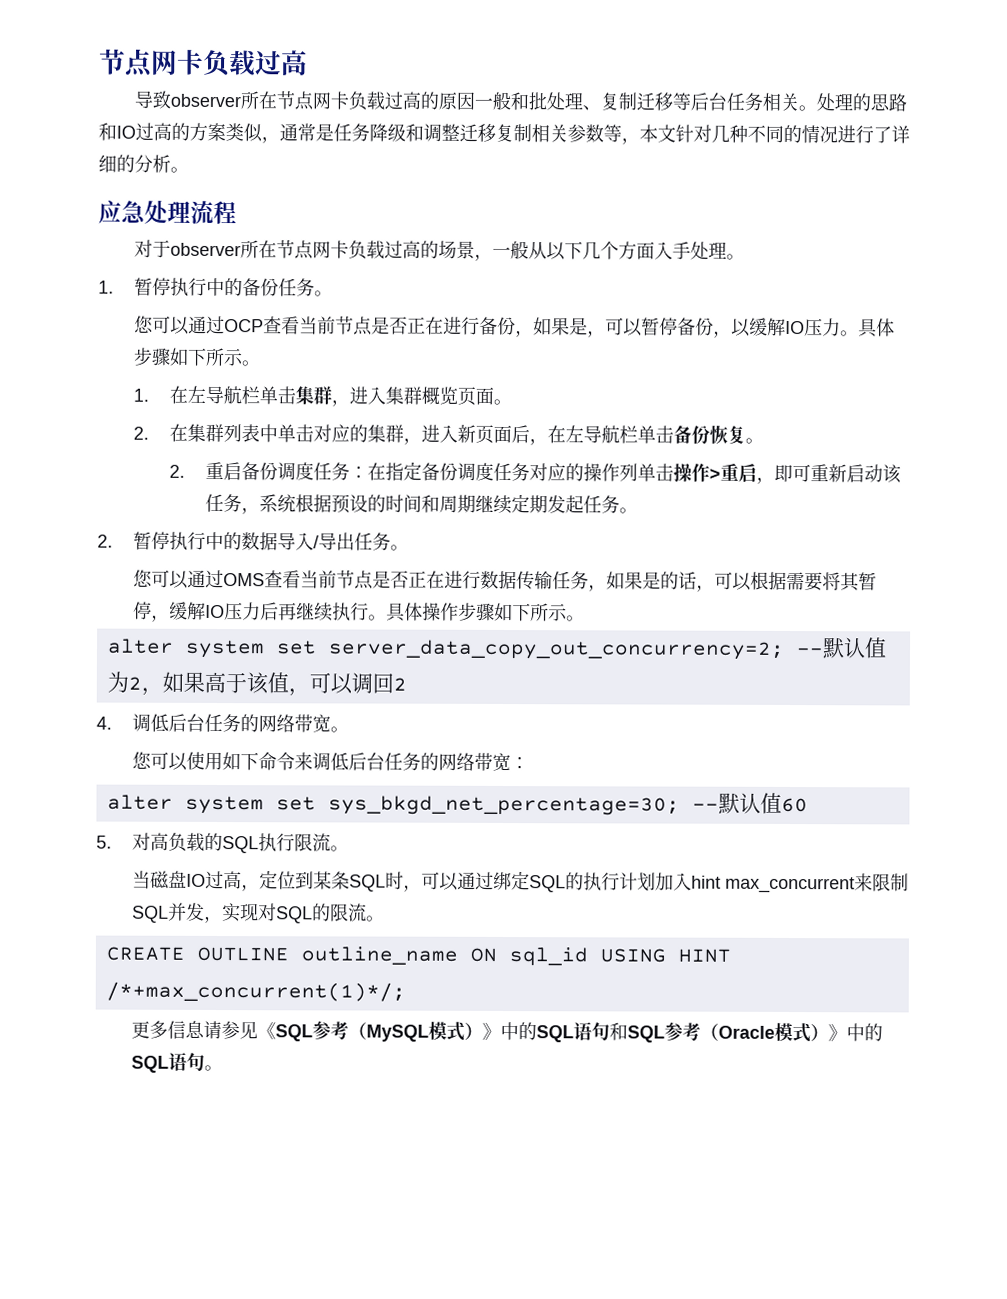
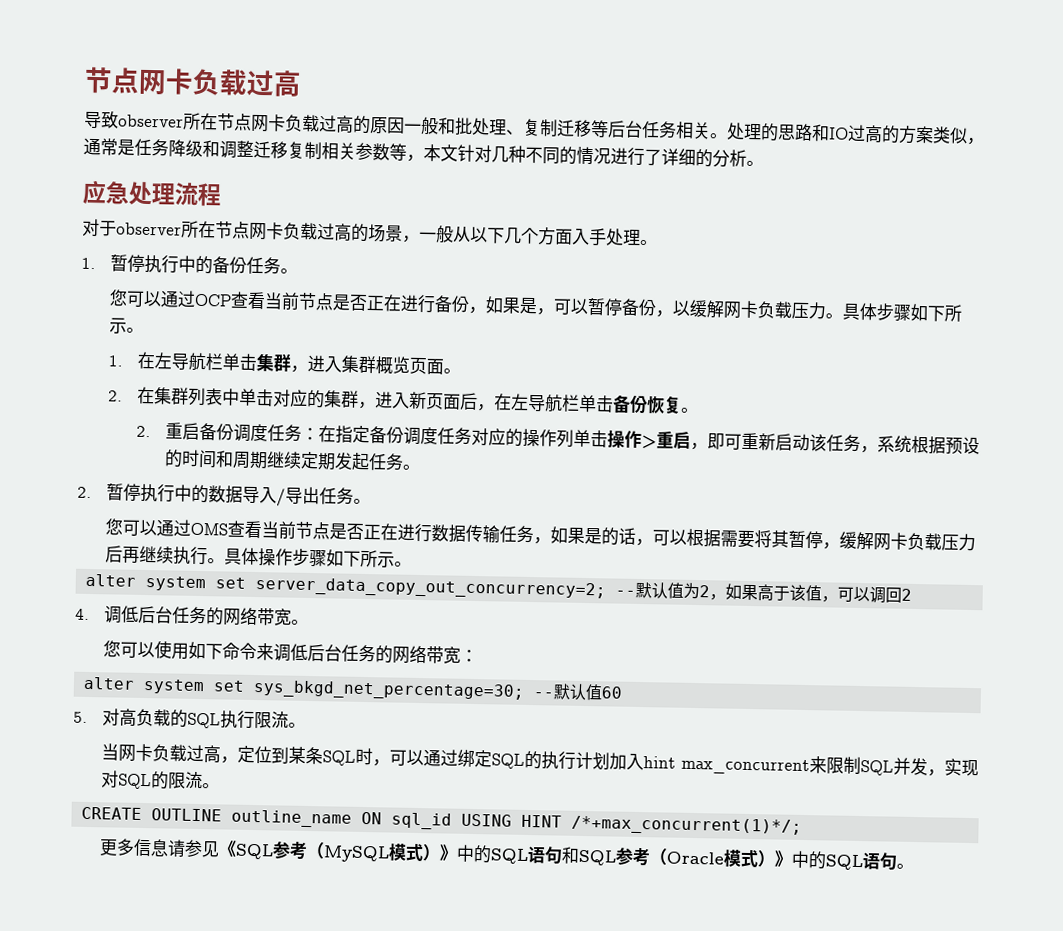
[784,320,805,335] IO -> [723,300,794,319] 网卡负载
[204,604,225,619] IO -> [873,532,943,551] 网卡负载
[149,870,206,890] 磁盘IO -> [118,743,188,762] 网卡负载

